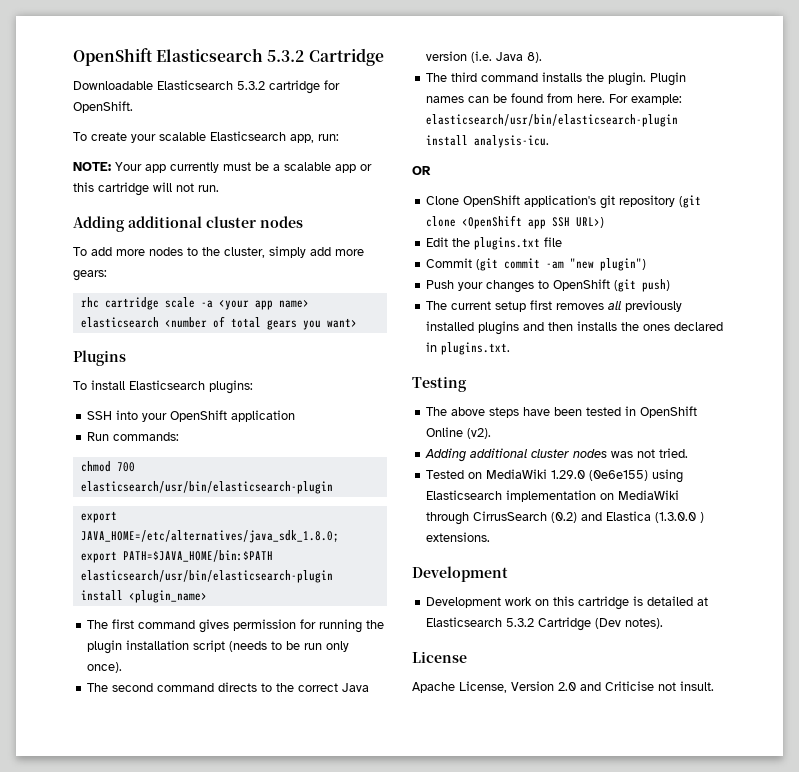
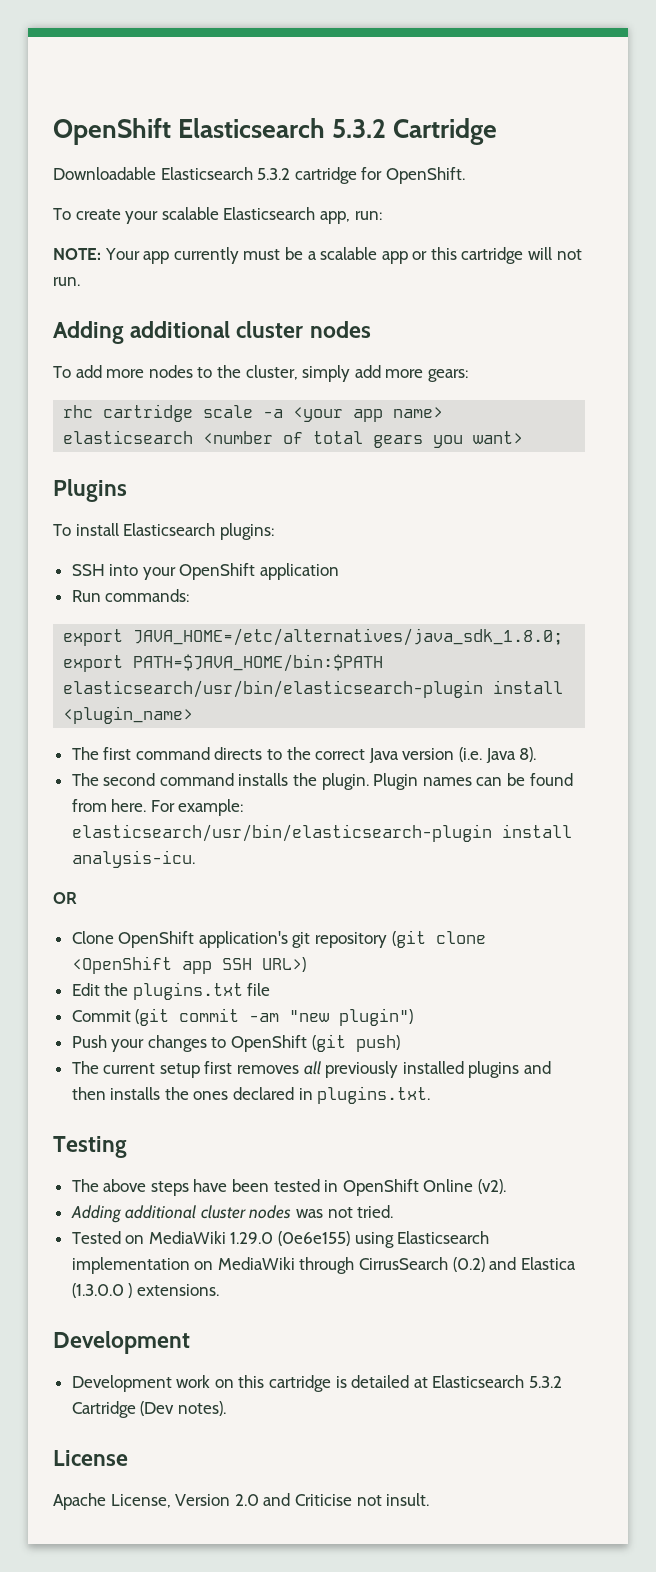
[80,461,135,472] [80,481,333,494] // chmod 700 elasticsearch/usr/bin/elasticsearch-plugin -> (190, 595) none
[199,619,385,633] [87,640,350,654] [87,662,123,673] [87,683,215,692] gives permission for running the plugin installation script (needs to be run only once). // The second command -> (210, 753) none
[451,72,478,82] third -> [103,773,156,786] second

